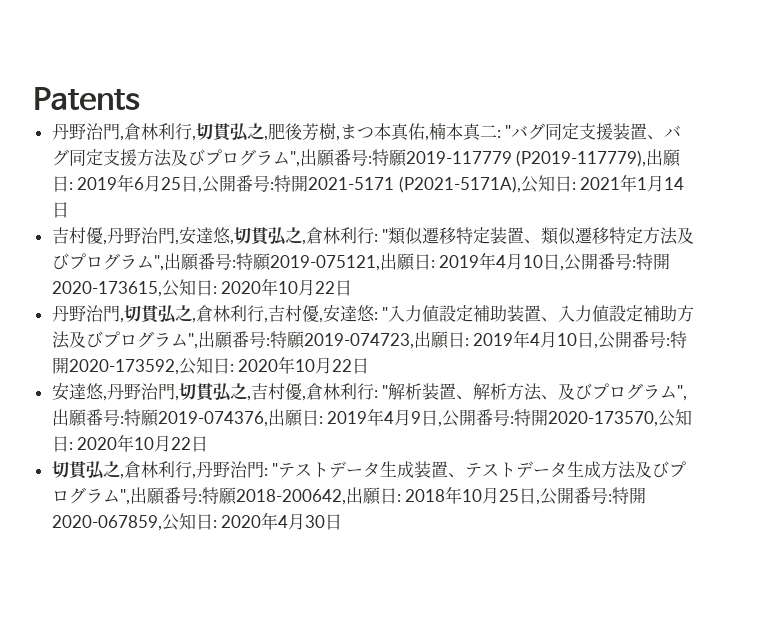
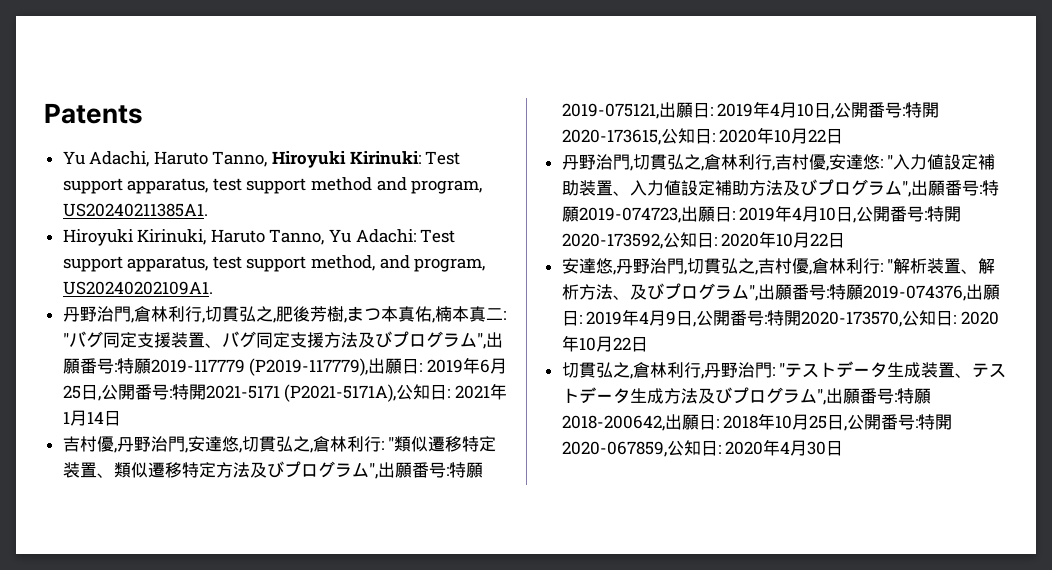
(140, 99) none -> [62,151,461,168] [62,177,483,194] [62,203,208,217] [62,229,456,246] [62,255,486,272] [62,281,213,295] // Yu Adachi, Haruto Tanno, Hiroyuki Kirinuki: Test support apparatus, test support method and program, US20240211385A1. // Hiroyuki Kirinuki, Haruto Tanno, Yu Adachi: Test support apparatus, test support method, and program, US20240202109A1.

